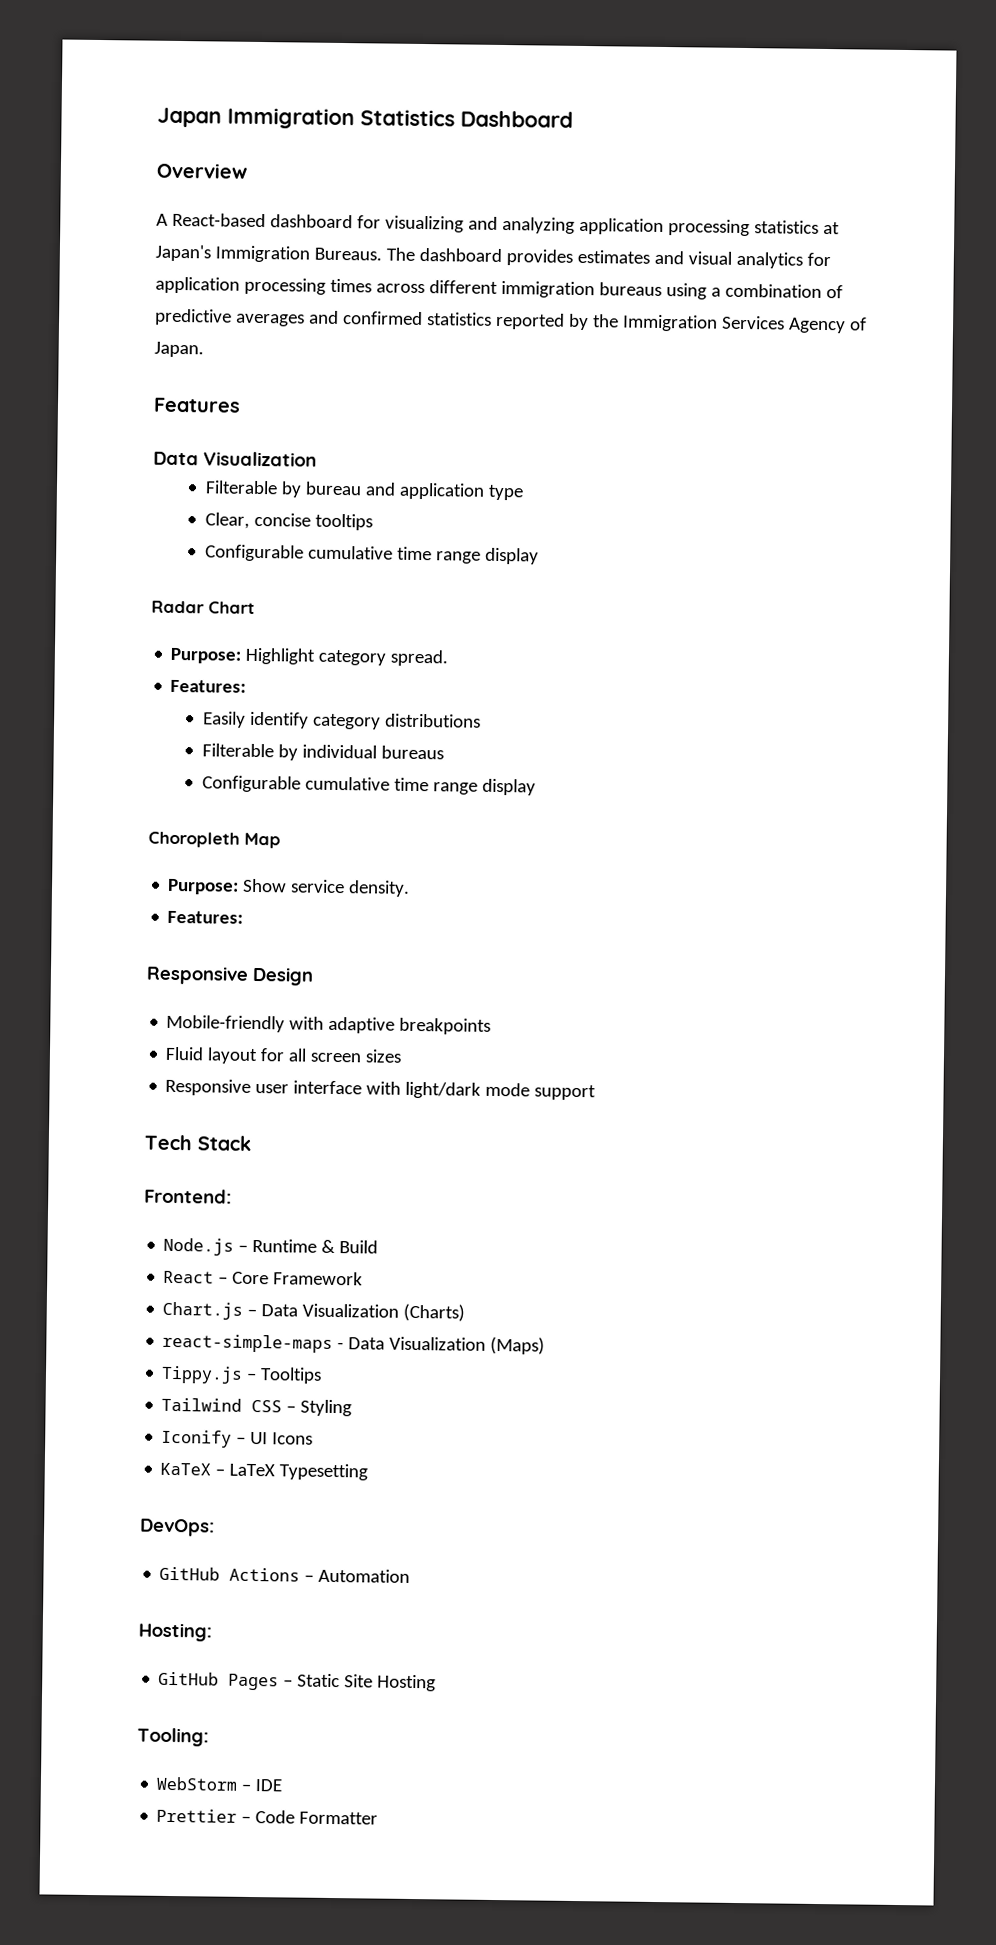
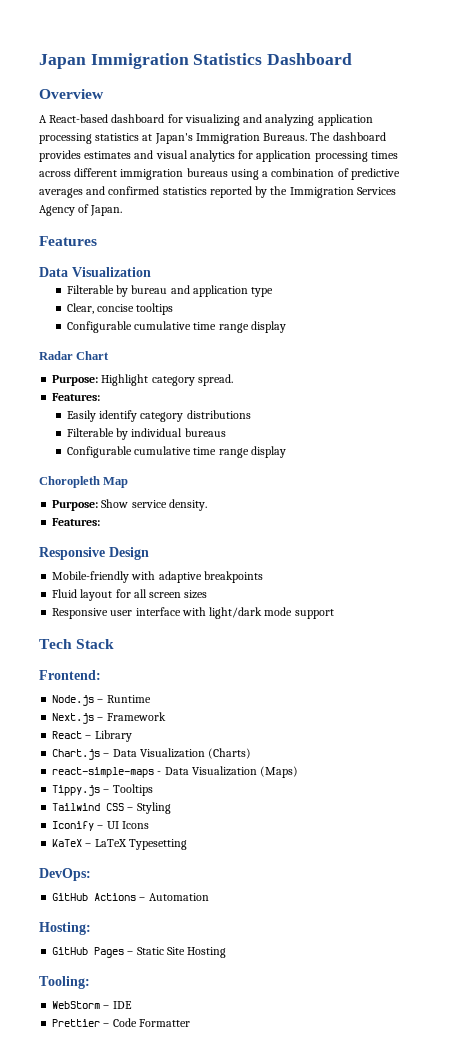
[321,1239,379,1254] & Build -> [52,712,166,724] // Next.js – Framework
[232,1271,364,1286] Core Framework -> [94,730,132,742] Library

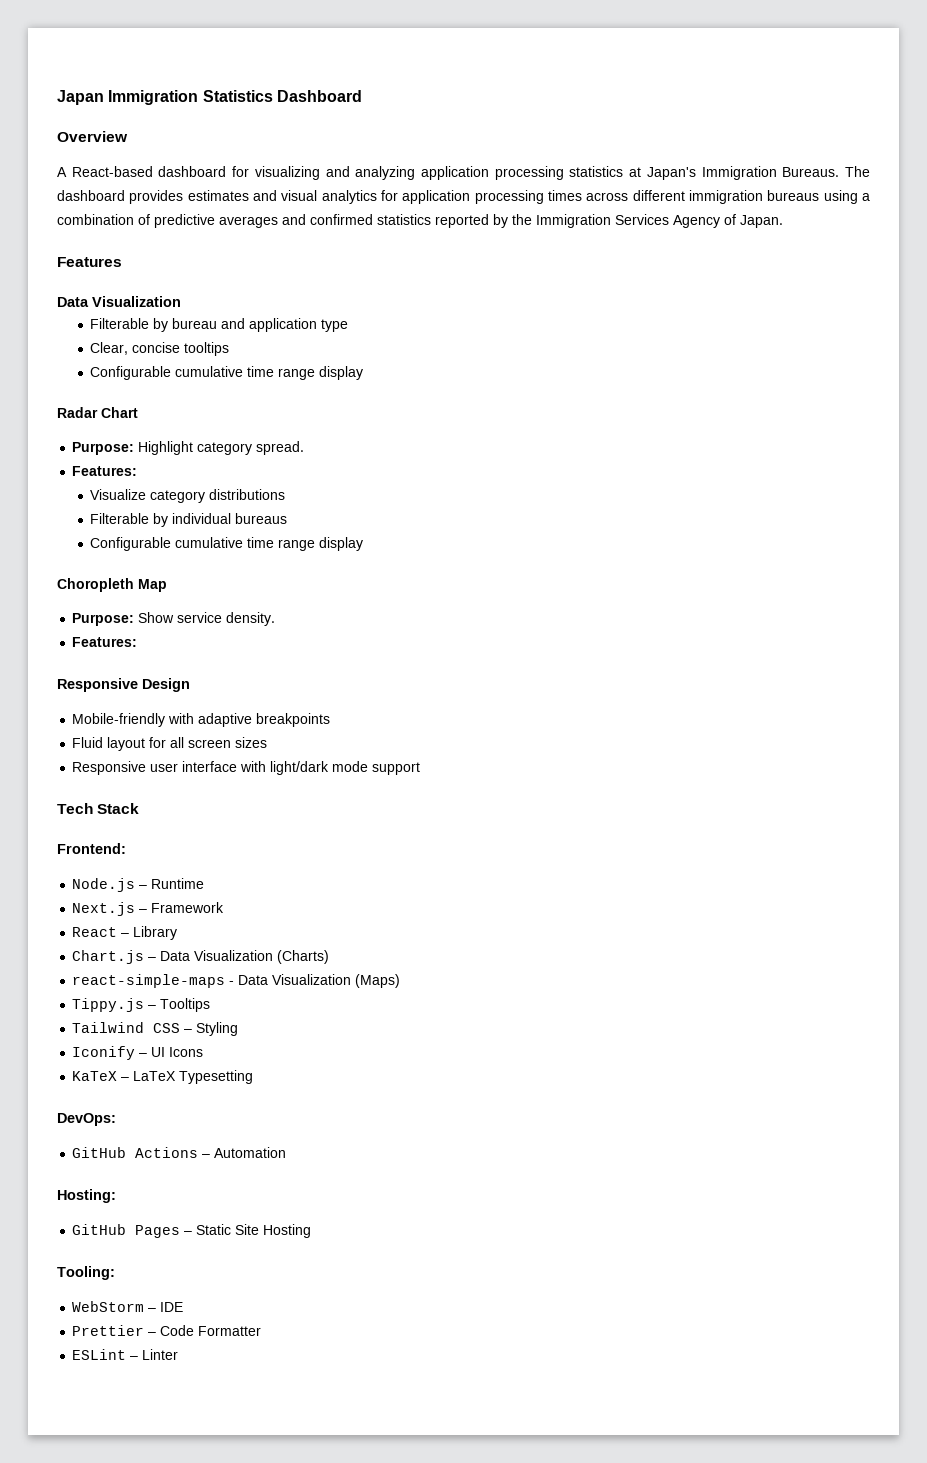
[66,410,138,422] Easily identify -> [90,489,147,500] Visualize
(190, 1023) none -> [72,1349,179,1360] // ESLint – Linter

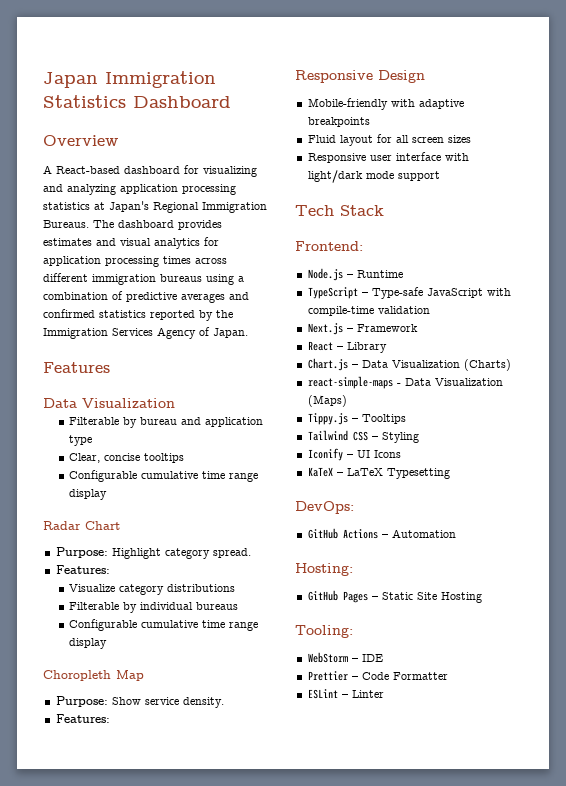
(696, 173) none -> [153,202,199,213] Regional
(205, 883) none -> [307,287,511,299] [307,306,430,316] // TypeScript – Type-safe JavaScript with compile-time validation

